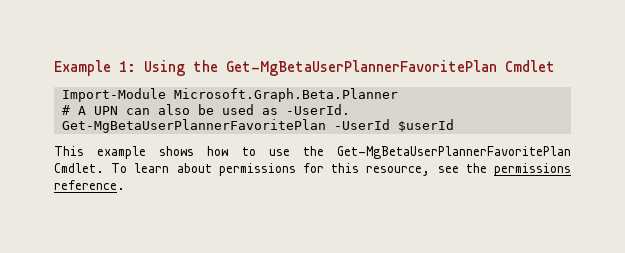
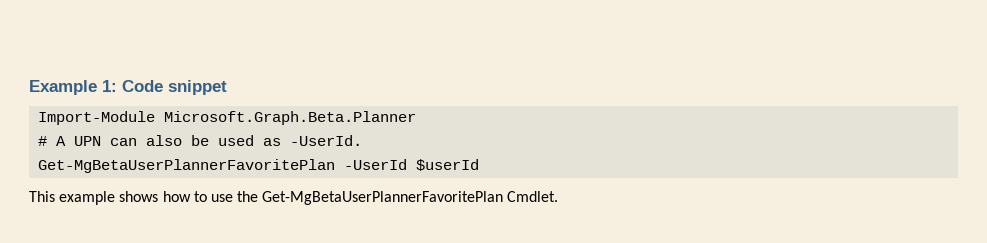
[144,60,555,76] Using the Get-MgBetaUserPlannerFavoritePlan Cmdlet -> [122,80,227,95] Code snippet
[111,163,571,176] [54,180,125,190] To learn about permissions for this resource, see the permissions reference. -> (559, 196) none

